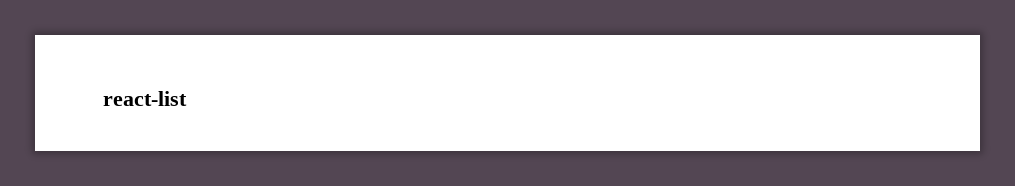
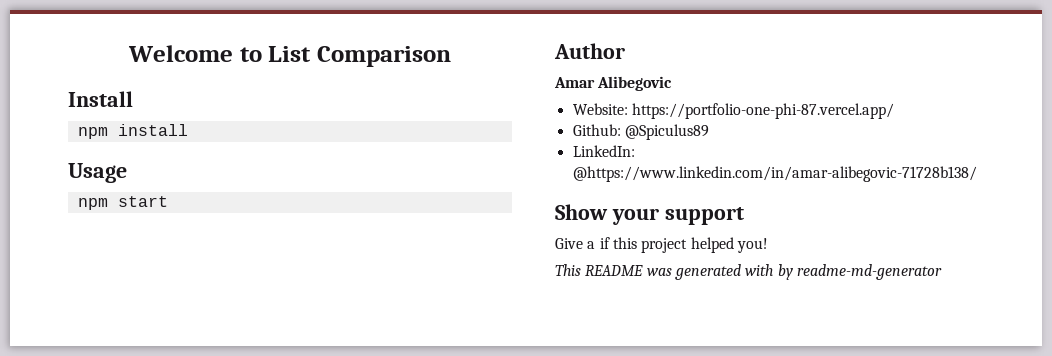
[103,91,187,106] react-list -> [127,45,452,67] [68,91,133,107] [77,124,188,139] [68,163,127,183] [77,196,168,210] [554,43,625,59] [554,76,673,91] [572,103,894,119] [572,124,709,140] [572,145,635,157] [572,166,977,182] [555,204,744,225] [555,237,768,253] [555,264,942,280] Welcome to List Comparison // Install // npm install // Usage // npm start // Author // Amar Alibegovic // Website: https://portfolio-one-phi-87.vercel.app/ // Github: @Spiculus89 // LinkedIn: @https://www.linkedin.com/in/amar-alibegovic-71728b138/ // Show your support // Give a if this project helped you! // This README was generated with by readme-md-generator

